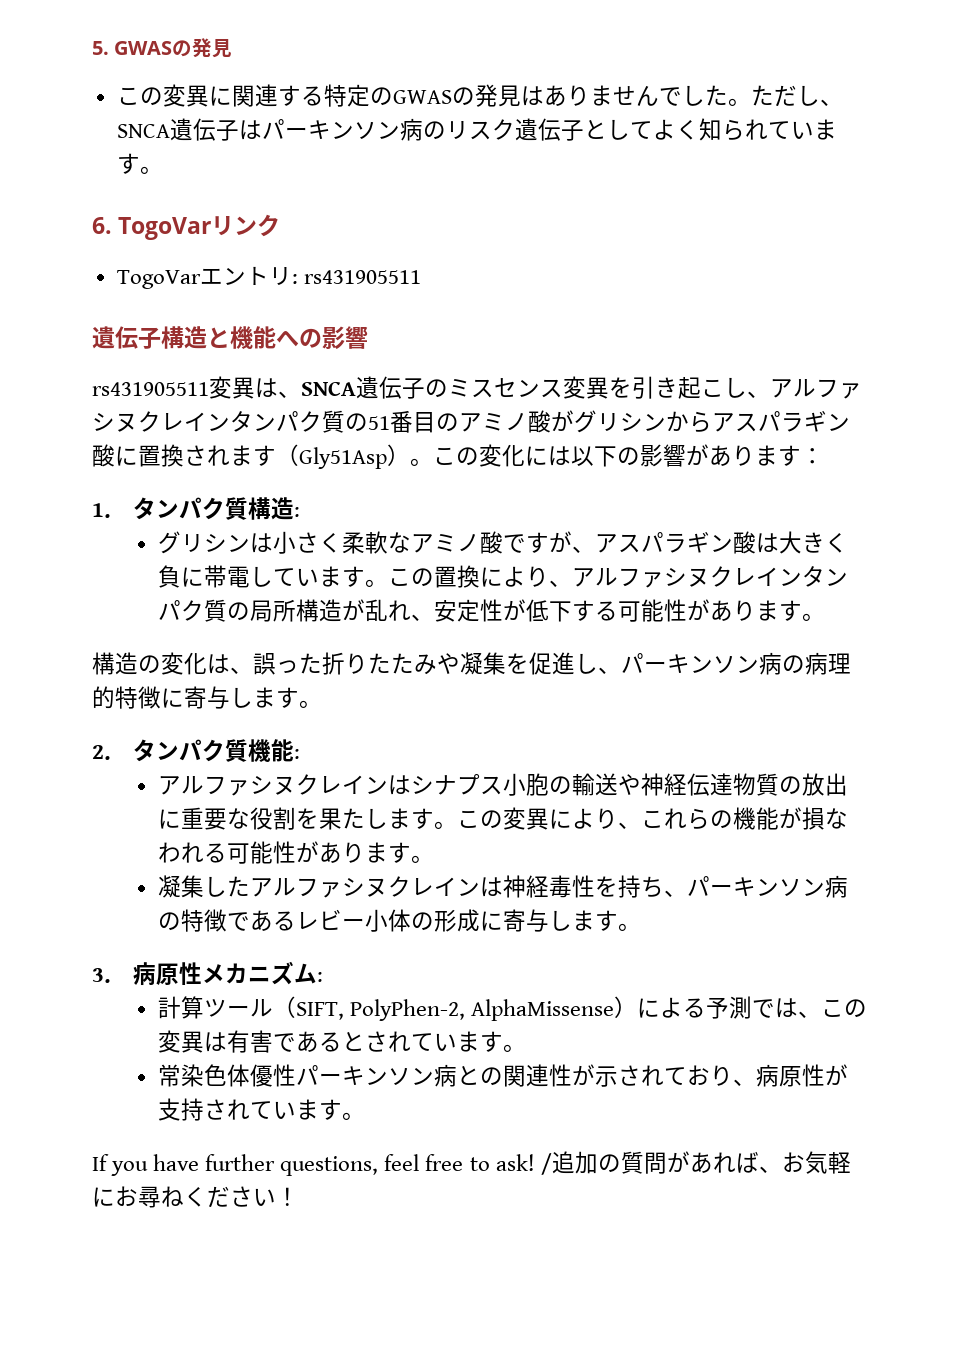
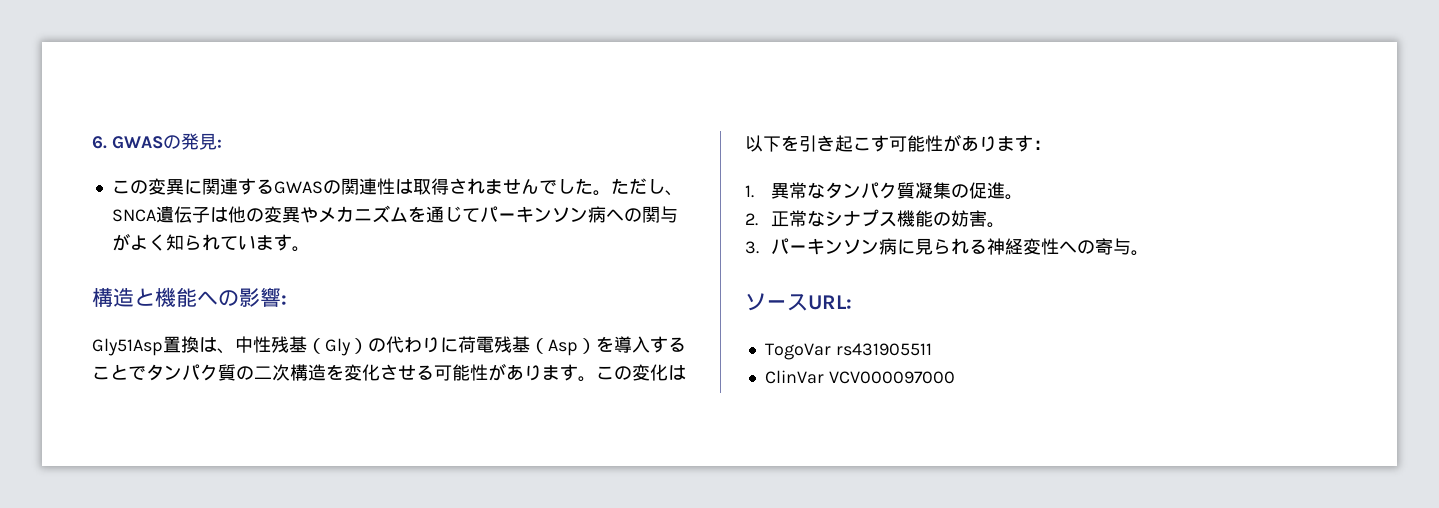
[92,38,233,58] 5. GWASの発見 -> [92,133,222,150] 6. GWASの発見:
[323,84,590,107] 特定のGWASの発見はあり -> [273,178,485,195] GWASの関連性は取得され
[261,118,653,141] パーキンソン病のリスク遺伝子として -> [227,205,678,223] [111,233,130,251] 他の変異やメカニズムを通じてパーキンソン病への関与が
[92,214,281,240] [116,266,421,289] [92,326,161,349] 6. TogoVarリンク // TogoVarエントリ: rs431905511 // 遺伝子 -> (310, 249) none
[92,376,862,399] [92,410,850,433] [92,444,824,469] [92,497,301,520] [158,531,849,554] [158,565,849,588] [158,599,826,622] [92,652,138,675] // rs431905511変異は、SNCA遺伝子のミスセンス変異を引き起こし、アルファシヌクレインタンパク質の51番目のアミノ酸がグリシンからアスパラギン酸に置換されます（Gly51Asp）。この変化には以下の影響があります： // 1.タンパク質構造: // グリシンは小さく柔軟なアミノ酸ですが、アスパラギン酸は大きく負に帯電しています。この置換により、アルファシヌクレインタンパク質の局所構造が乱れ、安定性が低下する可能性があります。 // 構造 -> [281,295,287,305] [92,336,686,356] [92,363,614,382] : // Gly51Asp置換は、中性残基（Gly）の代わりに荷電残基（Asp）を導入することでタンパク質の二次構造を変化させる可能性があります。こ
[230,652,851,675] [92,686,322,709] [92,739,301,762] [158,773,849,796] [158,807,849,830] [158,841,435,864] [158,875,849,898] [158,909,642,932] [92,961,324,986] [158,996,868,1021] [158,1030,527,1053] [158,1064,849,1087] [158,1098,366,1121] [92,1151,851,1176] [92,1186,299,1208] 、誤った折りたたみや凝集を促進し、パーキンソン病の病理的特徴に寄与します。 // 2.タンパク質機能: // アルファシヌクレインはシナプス小胞の輸送や神経伝達物質の放出に重要な役割を果たします。この変異により、これらの機能が損なわれる可能性があります。 // 凝集したアルファシヌクレインは神経毒性を持ち、パーキンソン病の特徴であるレビー小体の形成に寄与します。 // 3.病原性メカニズム: // 計算ツール（SIFT, PolyPhen-2, AlphaMissense）による予測では、この変異は有害であるとされています。 // 常染色体優性パーキンソン病との関連性が示されており、病原性が支持されています。 // If you have further questions, feel free to ask! /追加の質問があれば、お気軽にお尋ねください！ -> [745,134,1051,152] [745,182,1024,200] [745,209,1006,228] [745,238,1150,256] [745,293,852,311] [764,343,932,360] [764,370,955,384] 以下を引き起こす可能性があります： // 1.異常なタンパク質凝集の促進。 // 2.正常なシナプス機能の妨害。 // 3.パーキンソン病に見られる神経変性への寄与。 // ソースURL: // TogoVar rs431905511 // ClinVar VCV000097000

